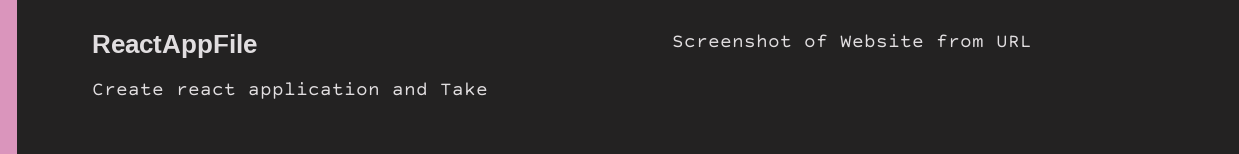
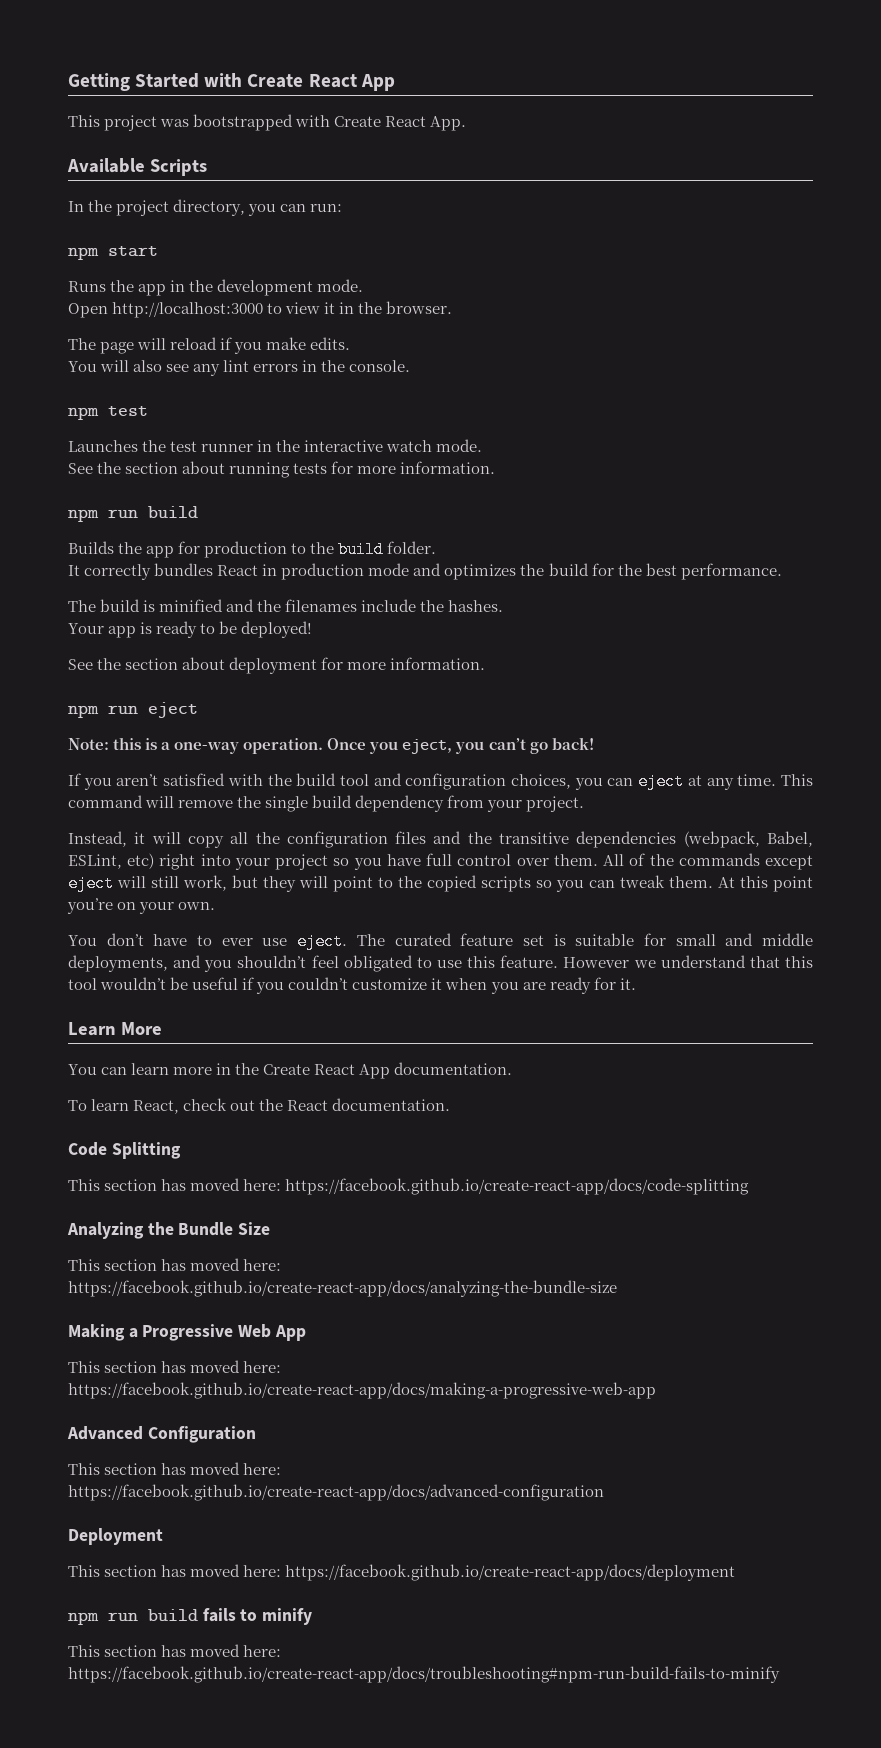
[92,34,257,58] [92,82,488,99] [672,34,1032,48] ReactAppFile // Create react application and Take Screenshot of Website from URL -> [68,73,395,91] [68,114,467,131] [67,158,207,176] [68,199,343,216] [68,246,158,260] [68,279,364,296] [68,301,453,318] [68,337,351,354] [68,360,411,376] [68,406,148,420] [68,439,483,452] [68,461,496,478] [68,506,198,522] [68,541,437,558] [68,563,782,580] [68,599,504,612] [68,621,313,638] [68,657,486,674] [68,702,198,718] [68,737,594,754] [68,773,814,790] [68,795,585,812] [68,831,813,848] [68,853,814,870] [68,875,813,892] [67,898,216,914] [68,933,813,950] [68,955,813,972] [68,977,636,994] [68,1022,162,1036] [68,1062,513,1079] [68,1098,451,1114] [68,1142,181,1159] [68,1178,750,1195] [67,1222,271,1239] [68,1258,282,1271] [68,1280,617,1297] [68,1324,306,1341] [68,1360,282,1373] [68,1382,656,1399] [67,1426,256,1443] [68,1462,282,1475] [68,1484,604,1501] [68,1528,163,1545] [68,1564,736,1581] [68,1608,313,1625] [68,1644,282,1657] [68,1666,780,1683] Getting Started with Create React App // This project was bootstrapped with Create React App. // Available Scripts // In the project directory, you can run: // npm start // Runs the app in the development mode. // Open http://localhost:3000 to view it in the browser. // The page will reload if you make edits. // You will also see any lint errors in the console. // npm test // Launches the test runner in the interactive watch mode. // See the section about running tests for more information. // npm run build // Builds the app for production to the build folder. // It correctly bundles React in production mode and optimizes the build for the best performance. // The build is minified and the filenames include the hashes. // Your app is ready to be deployed! // See the section about deployment for more information. // npm run eject // Note: this is a one-way operation. Once you eject, you can’t go back! // If you aren’t satisfied with the build tool and configuration choices, you can eject at any time. This command will remove the single build dependency from your project. // Instead, it will copy all the configuration files and the transitive dependencies (webpack, Babel, ESLint, etc) right into your project so you have full control over them. All of the commands except eject will still work, but they will point to the copied scripts so you can tweak them. At this point you’re on your own. // You don’t have to ever use eject. The curated feature set is suitable for small and middle deployments, and you shouldn’t feel obligated to use this feature. However we understand that this tool wouldn’t be useful if you couldn’t customize it when you are ready for it. // Learn More // You can learn more in the Create React App documentation. // To learn React, check out the React documentation. // Code Splitting // This section has moved here: https://facebook.github.io/create-react-app/docs/code-splitting // Analyzing the Bundle Size // This section has moved here: https://facebook.github.io/create-react-app/docs/analyzing-the-bundle-size // Making a Progressive Web App // This section has moved here: https://facebook.github.io/create-react-app/docs/making-a-progressive-web-app // Advanced Configuration // This section has moved here: https://facebook.github.io/create-react-app/docs/advanced-configuration // Deployment // This section has moved here: https://facebook.github.io/create-react-app/docs/deployment // npm run build fails to minify // This section has moved here: https://facebook.github.io/create-react-app/docs/troubleshooting#npm-run-build-fails-to-minify

